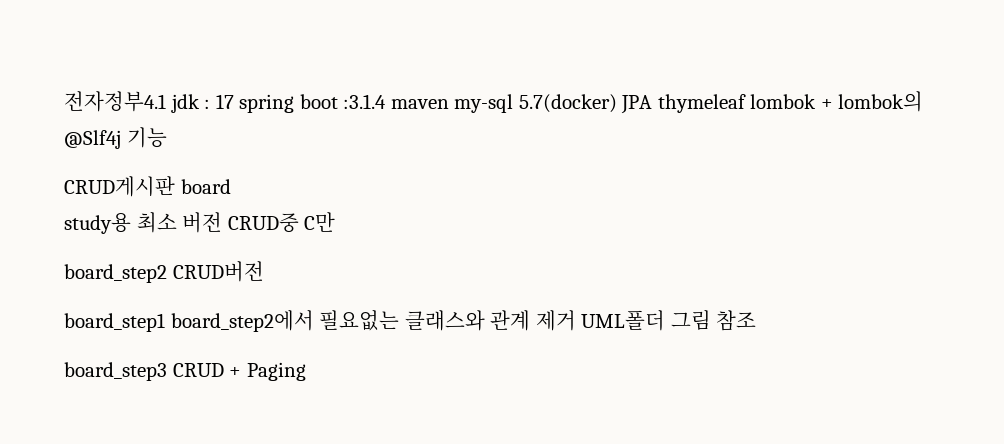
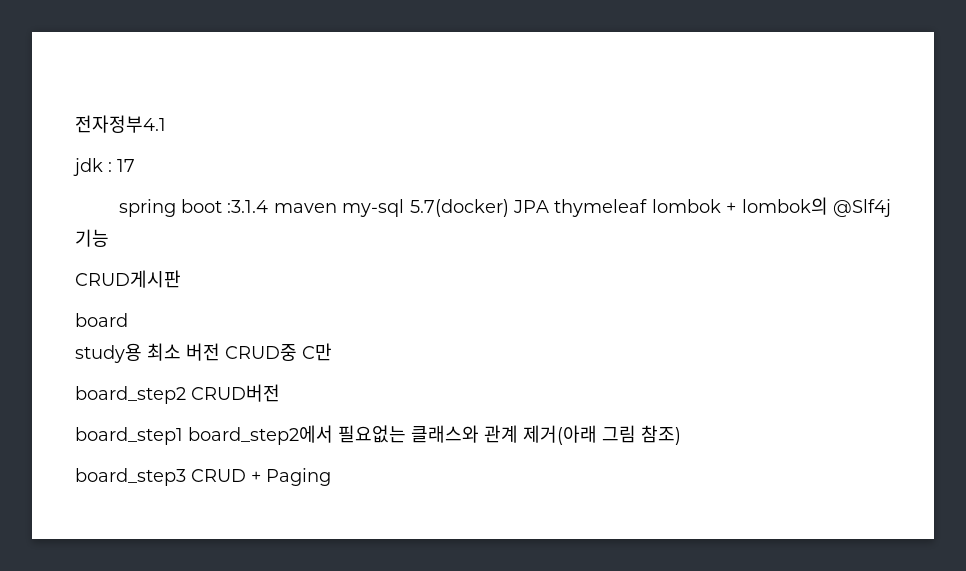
(166, 101) none -> (166, 124) //
(234, 101) none -> (135, 165) //
(175, 186) none -> (181, 279) //
[535,310,757,331] 제거 UML폴더 그림 참조 -> [523,425,681,445] 제거(아래 그림 참조)

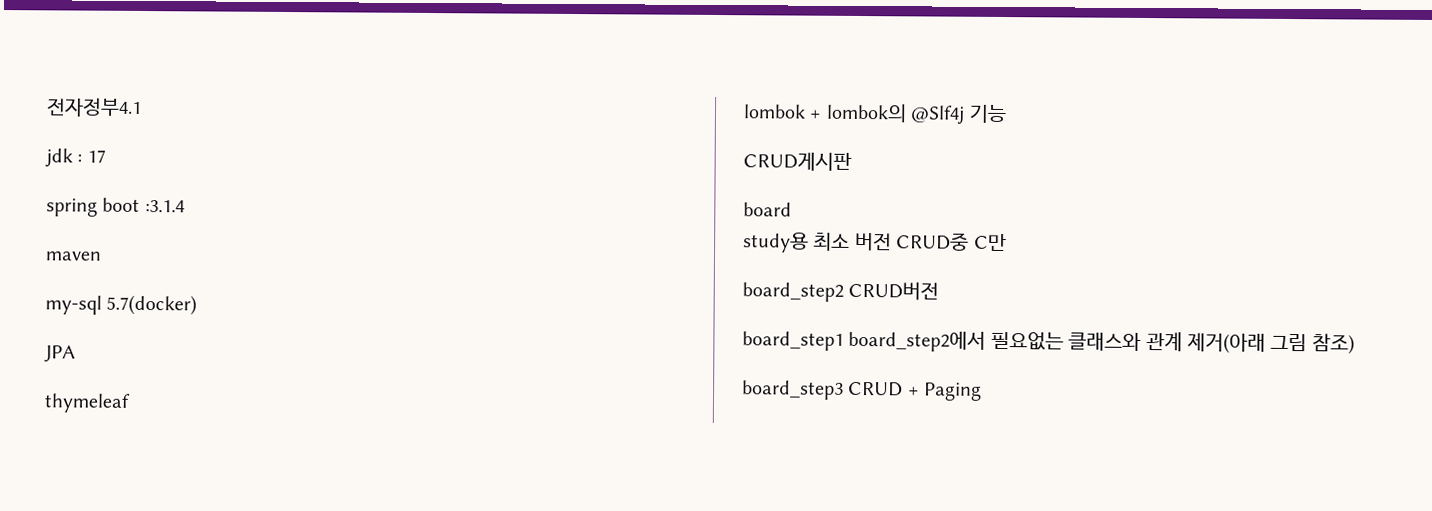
(269, 206) none -> (185, 206) //
(337, 208) none -> (102, 256) //
(509, 208) none -> (198, 305) //
(549, 206) none -> (76, 354) //
(648, 208) none -> (131, 403) //

